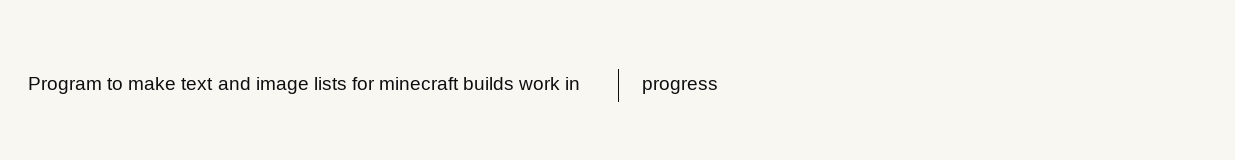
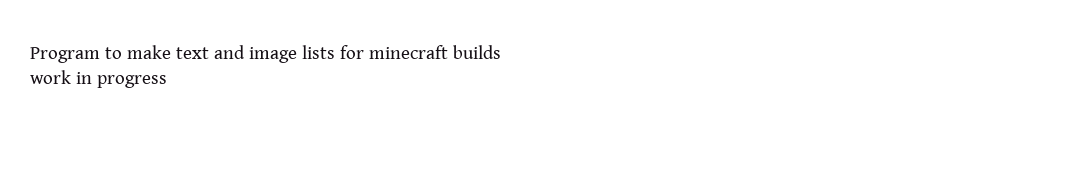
(515, 83) none -> (501, 52) //

